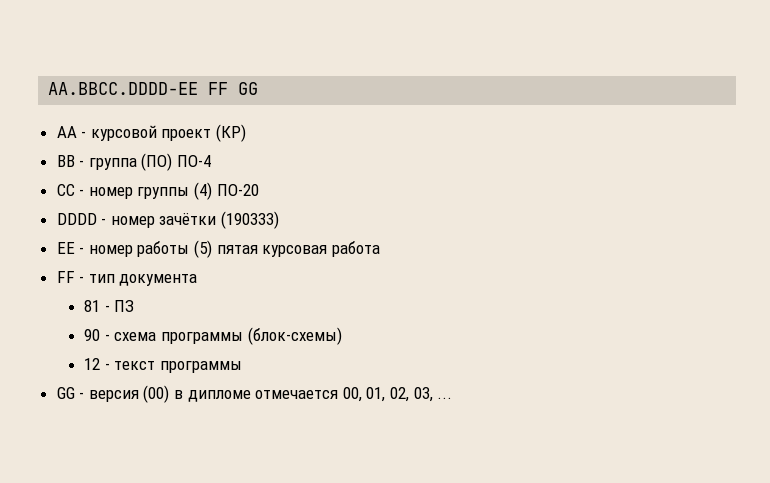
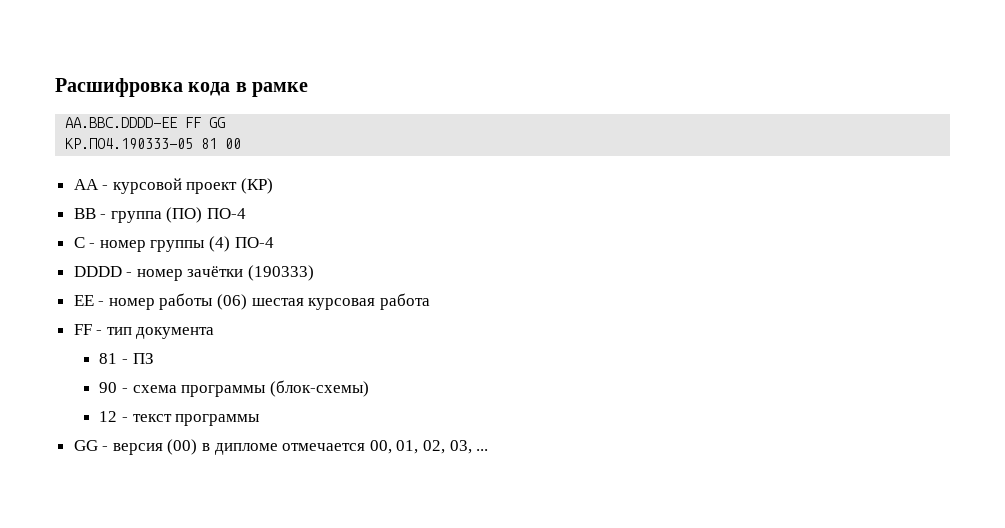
[48,82,199,95] AA.BBCC.DDDD-EE -> [55,78,309,97] [65,117,178,128] Расшифровка кода в рамке // AA.BBC.DDDD-EE
(259, 88) none -> [65,138,242,149] // КР.ПО4.190333-05 81 00
[56,184,75,196] СС -> [73,237,85,248] С
[216,184,259,196] ПО-20 -> [234,237,274,248] ПО-4
[194,240,258,258] (5) пятая -> [217,294,304,310] (06) шестая

